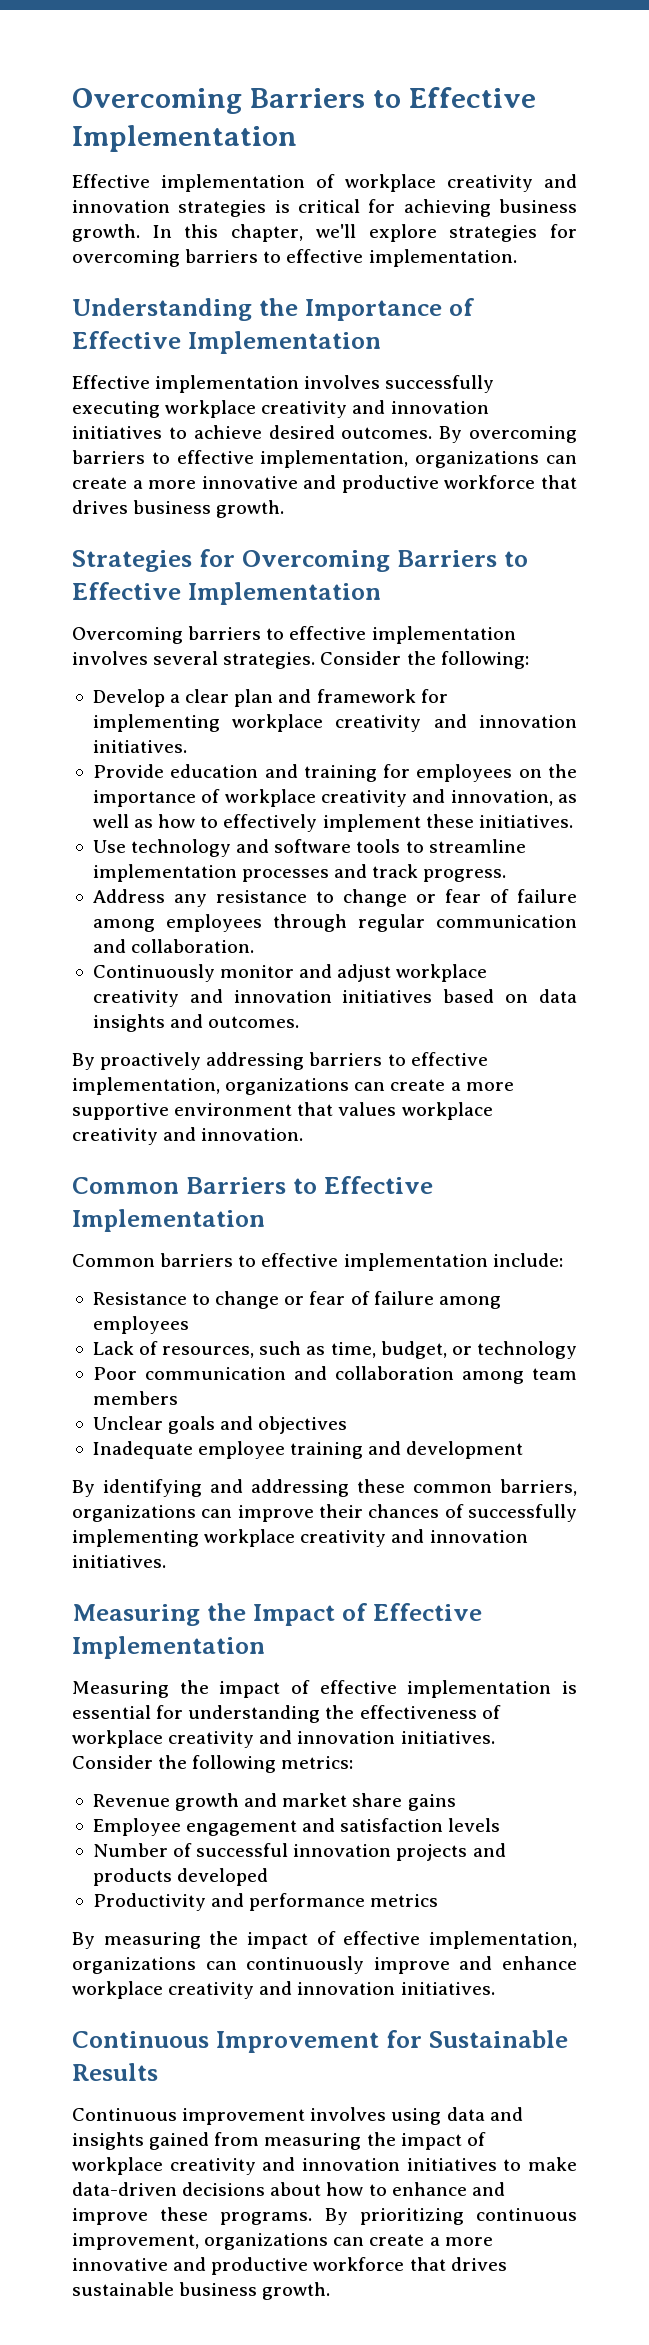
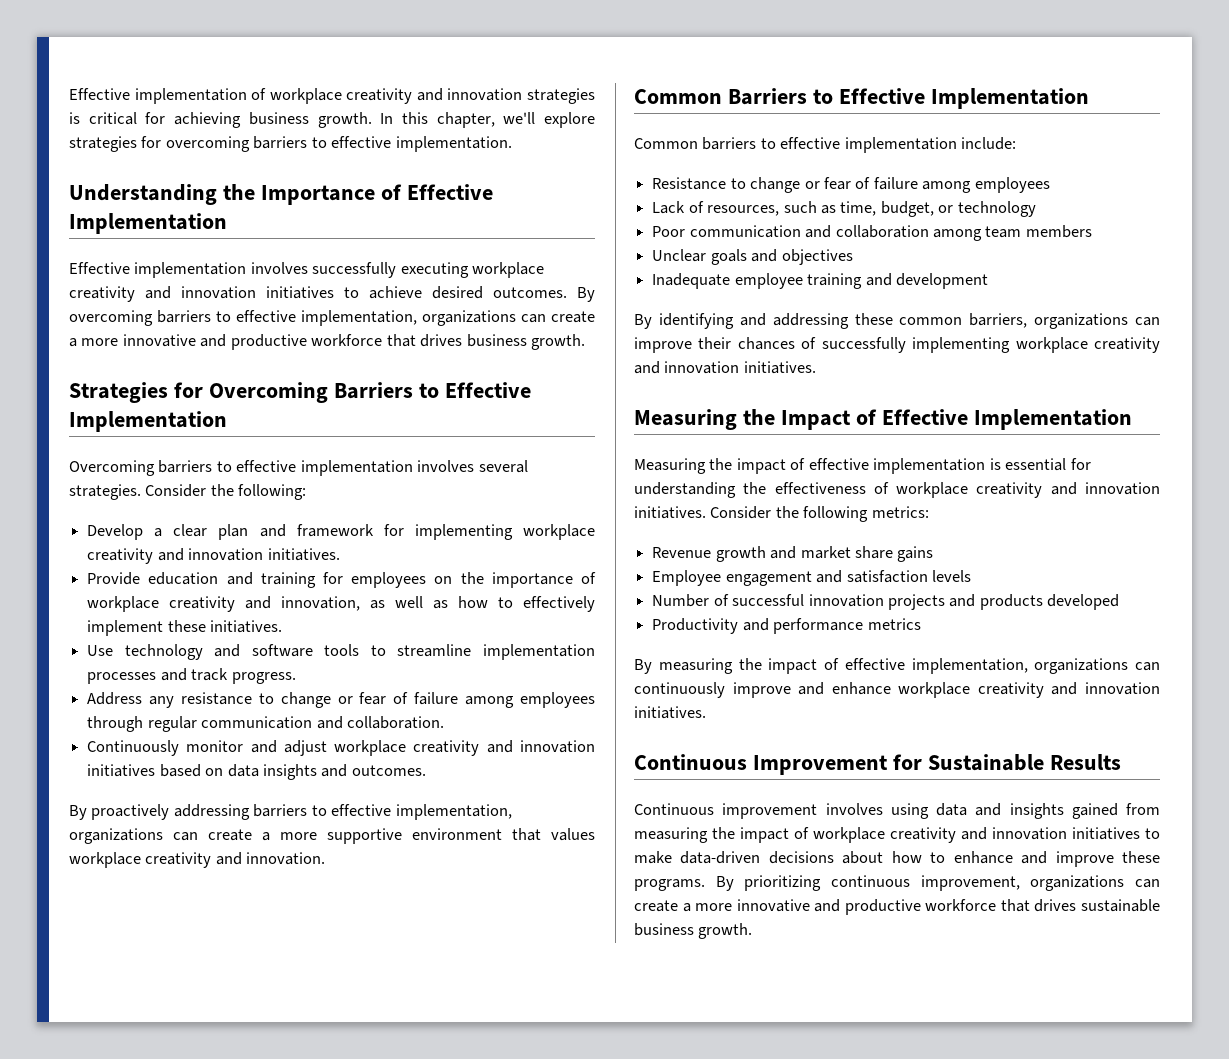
[72,87,536,114] [72,125,297,152] Overcoming Barriers to Effective Implementation // -> (69, 94) none

